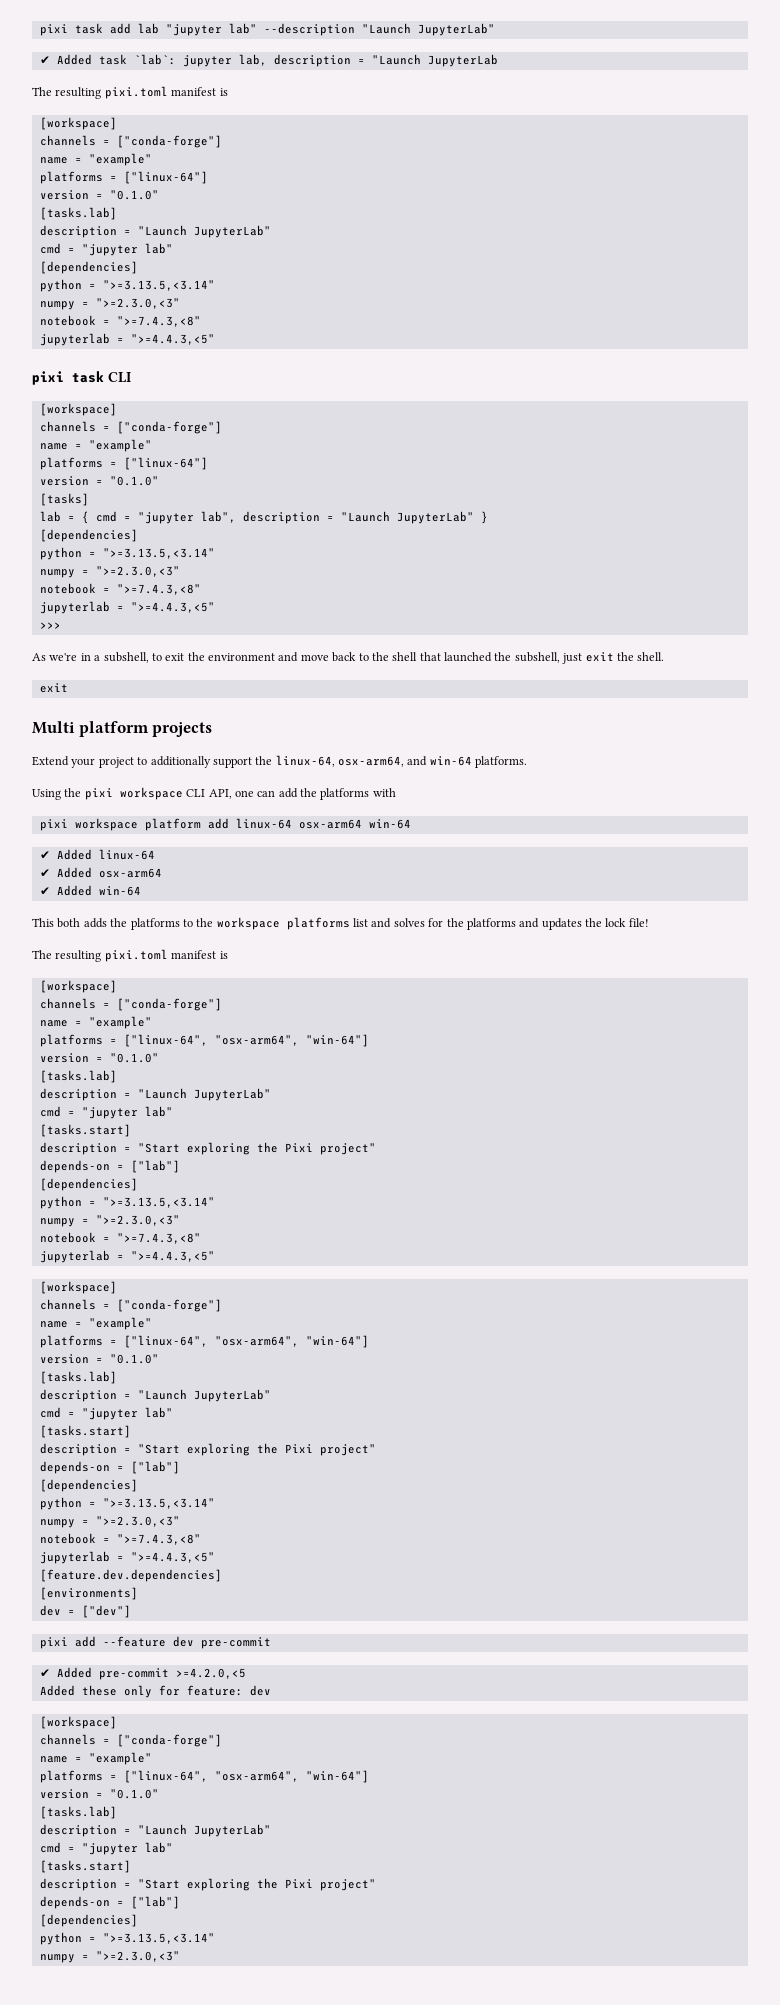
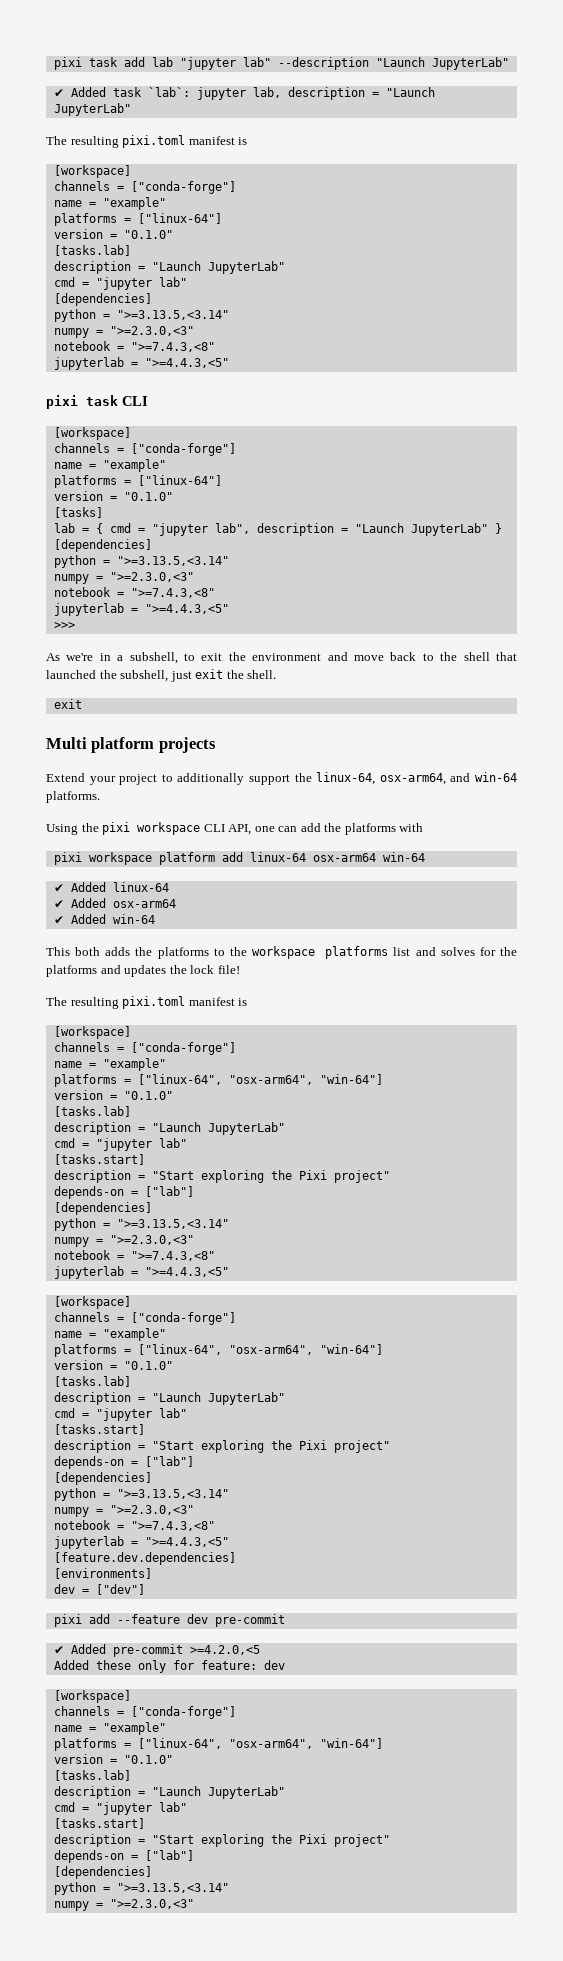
[427,54,498,67] JupyterLab -> [53,103,131,116] JupyterLab"

